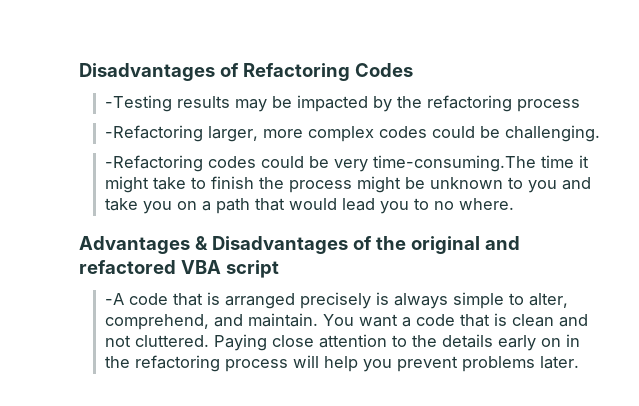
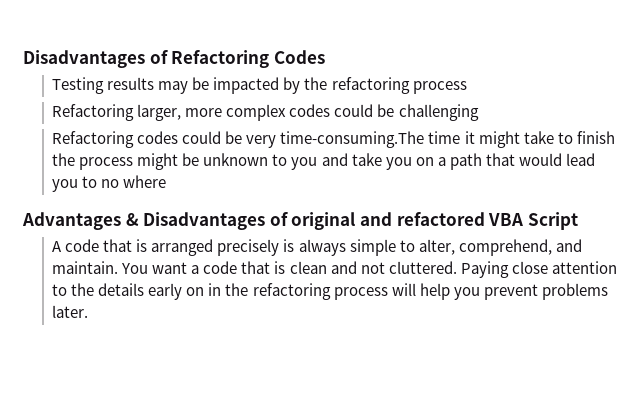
[104,95,172,112] -Testing -> [52,77,105,94] Testing
[104,125,203,142] -Refactoring -> [52,104,135,121] Refactoring
[504,125,600,142] [104,155,203,172] challenging. // -Refactoring -> [398,104,479,121] [52,131,135,148] challenging // Refactoring
[458,198,514,210] where. -> [123,175,167,188] where
[375,236,406,250] the -> (288, 219) none
[225,260,279,278] [104,293,124,305] script // -A -> [527,212,578,230] [52,241,63,252] Script // A

